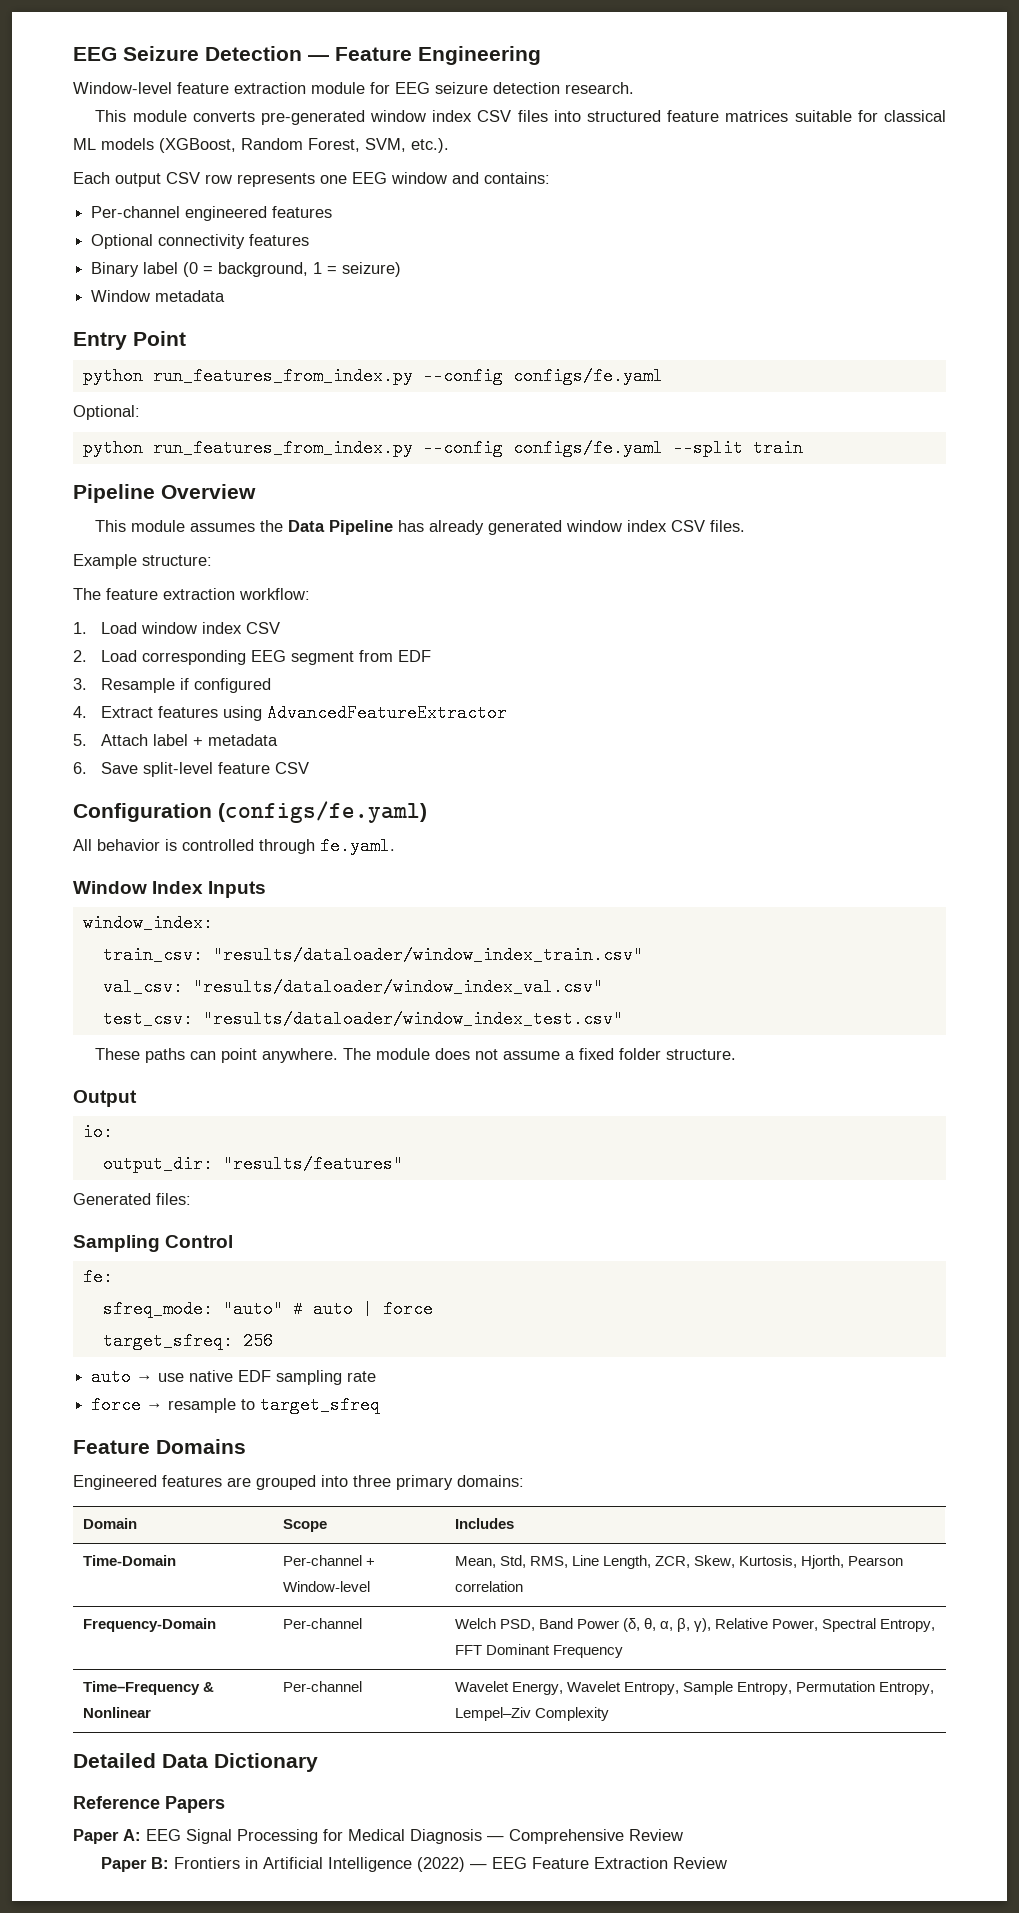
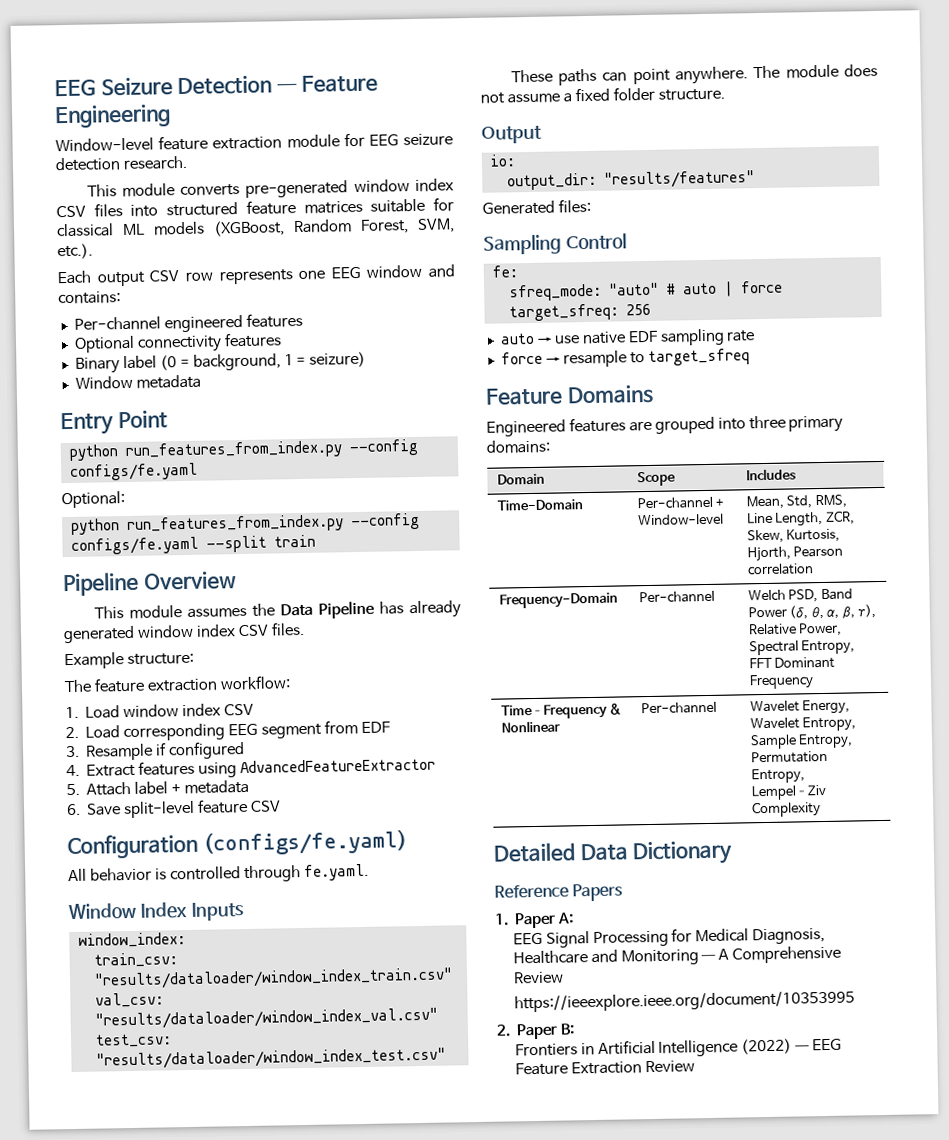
(225, 1804) none -> [494,913,509,926] 1.
(141, 1835) none -> (575, 918) //
[410,1829,504,1844] Diagnosis — -> [752,927,826,945] [512,948,730,966] Diagnosis, Healthcare and Monitoring — A
(683, 1835) none -> [513,990,855,1013] [496,1024,511,1037] https://ieeexplore.ieee.org/document/10353995 // 2.
(170, 1863) none -> (576, 1029) //

